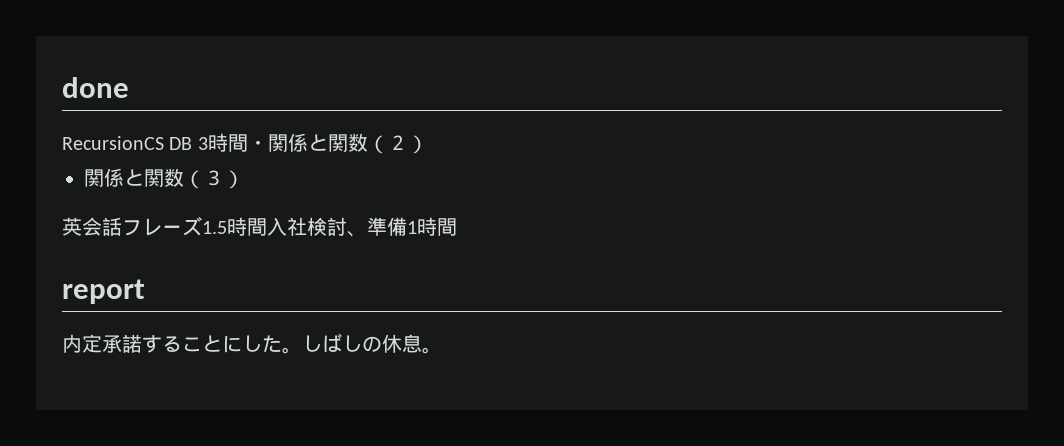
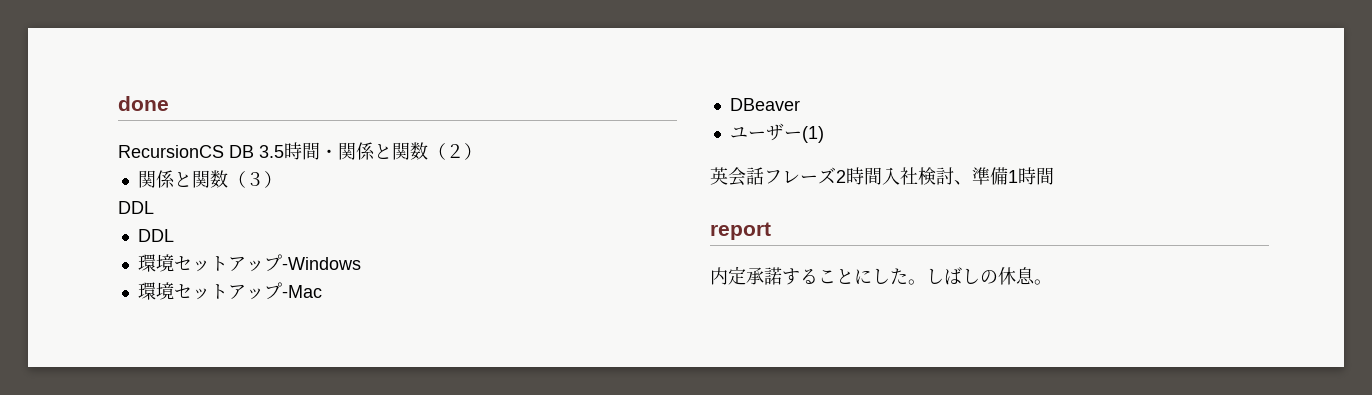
[197,137,208,150] 3 -> [259,145,284,158] 3.5
(244, 179) none -> [118,201,154,214] [137,229,174,242] [137,254,361,272] [137,282,322,300] [729,98,800,111] [729,123,824,143] // DDL // DDL // 環境セットアップ-Windows // 環境セットアップ-Mac // DBeaver // ユーザー(1)
[202,221,227,234] 1.5 -> [836,170,846,183] 2

